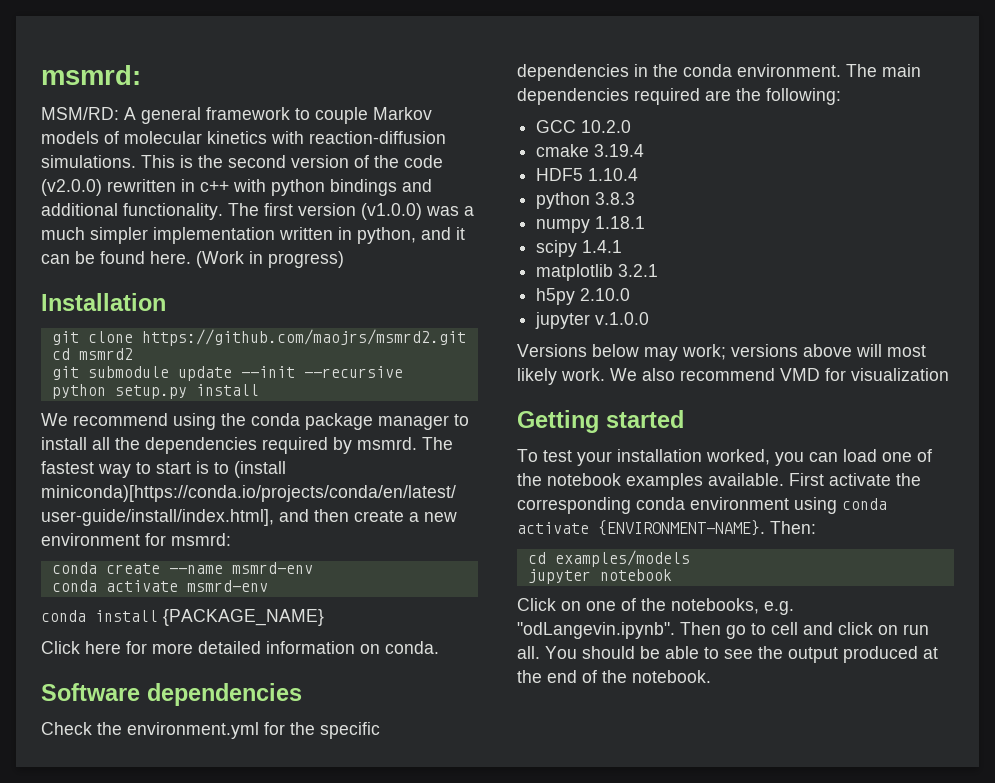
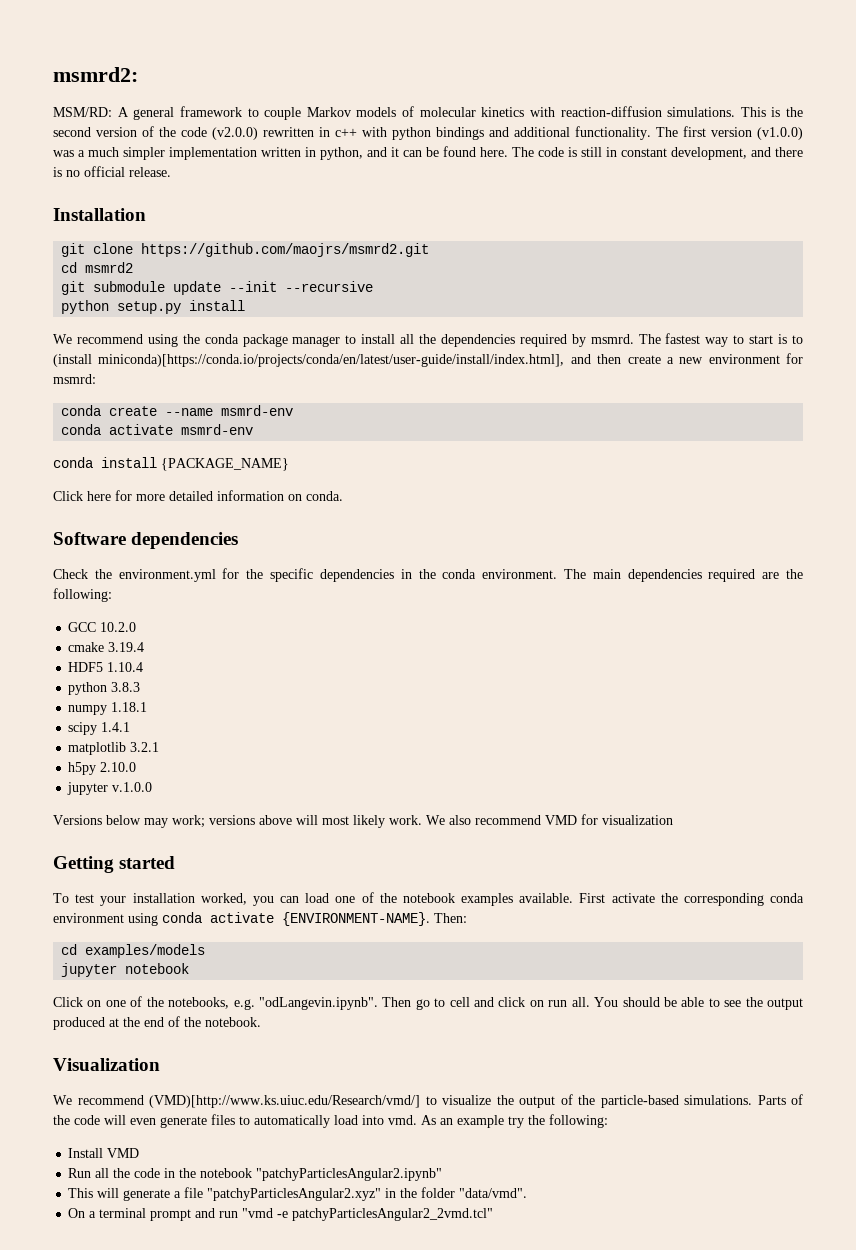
[41,65,141,85] msmrd: -> [53,67,138,82] msmrd2:
[196,251,344,268] (Work in progress) -> [512,147,803,160] [53,166,171,177] The code is still in constant development, and there is no official release.
(711, 676) none -> [53,1058,160,1071] [53,1094,803,1108] [53,1114,608,1128] [68,1148,140,1158] [68,1168,443,1181] [68,1187,528,1201] [68,1208,494,1221] // Visualization // We recommend (VMD)[http://www.ks.uiuc.edu/Research/vmd/] to visualize the output of the particle-based simulations. Parts of the code will even generate files to automatically load into vmd. As an example try the following: // Install VMD // Run all the code in the notebook "patchyParticlesAngular2.ipynb" // This will generate a file "patchyParticlesAngular2.xyz" in the folder "data/vmd". // On a terminal prompt and run "vmd -e patchyParticlesAngular2_2vmd.tcl"

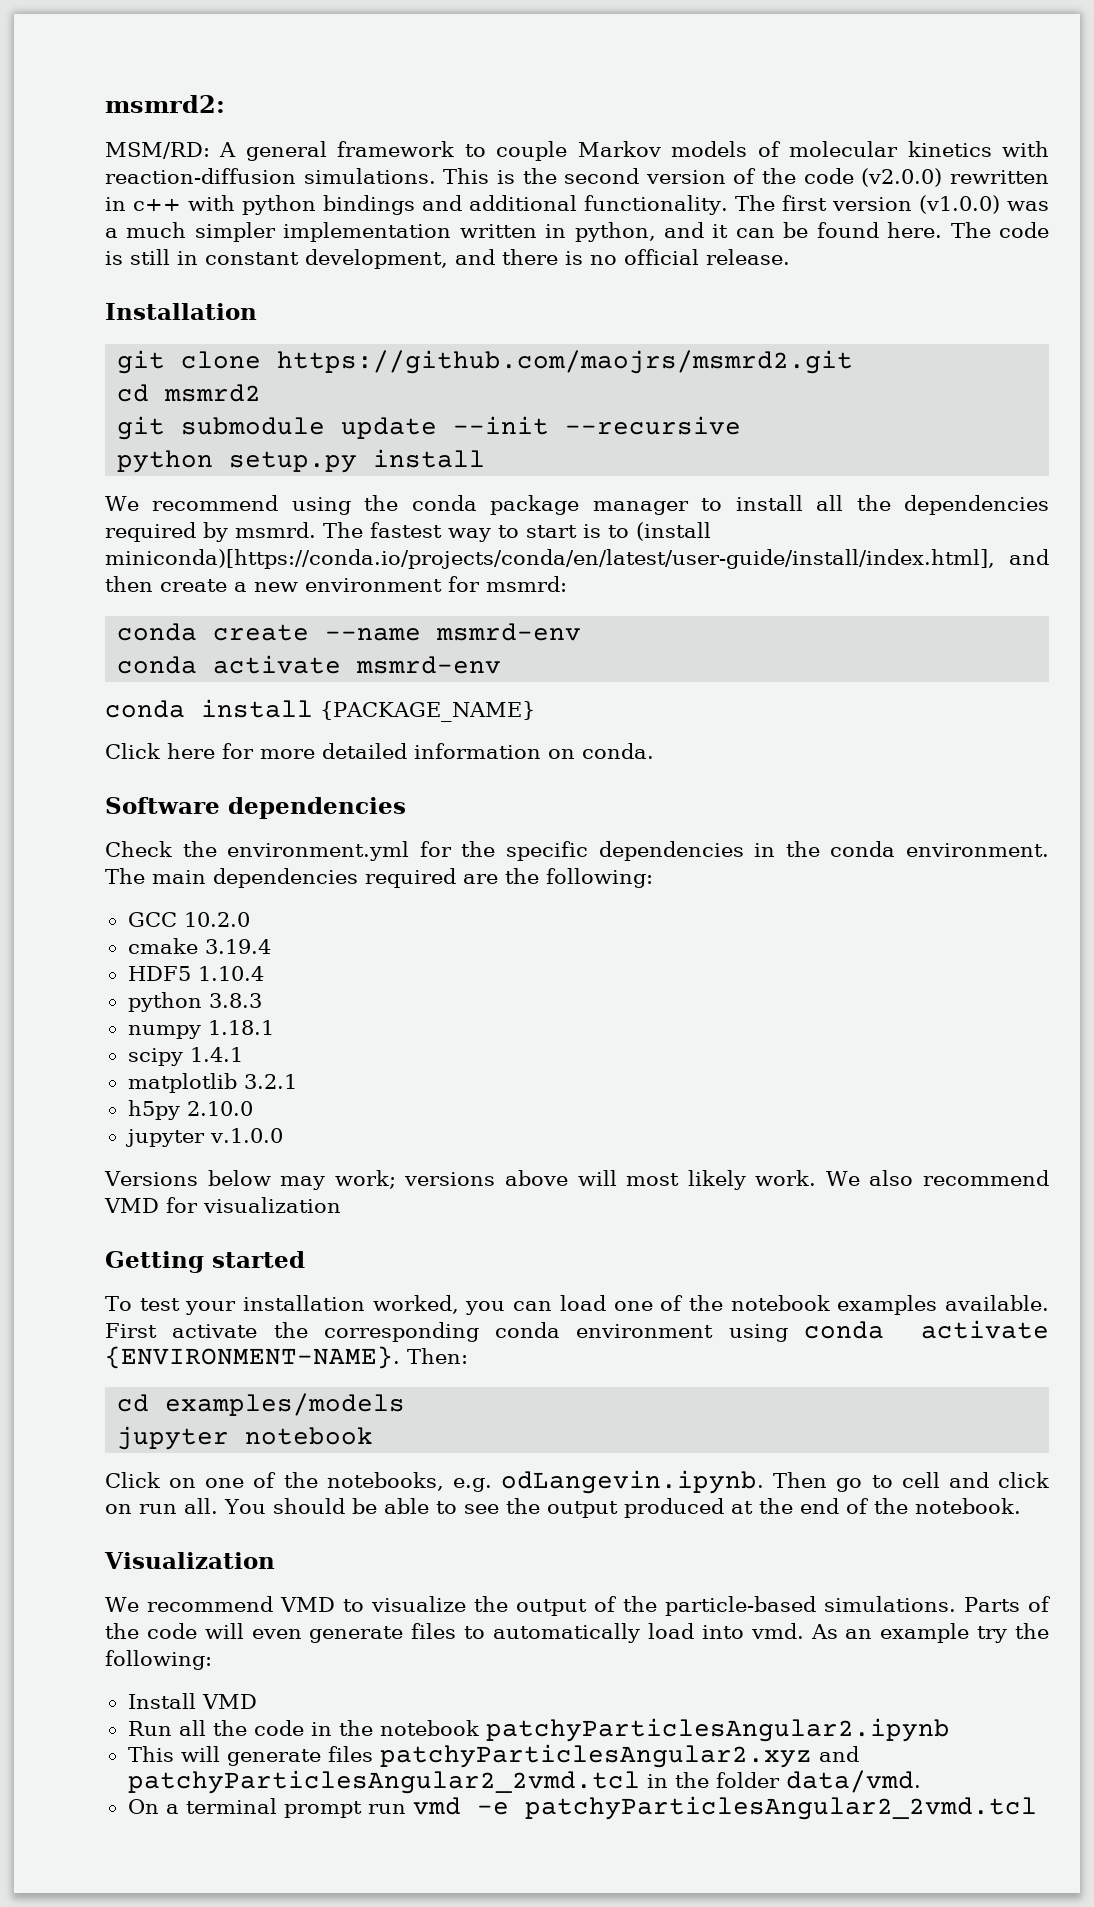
[258,997,378,1010] "odLangevin.ipynb". -> [501,1470,765,1494] odLangevin.ipynb.
[149,1095,420,1108] (VMD)[http://www.ks.uiuc.edu/Research/vmd/] -> [279,1597,335,1612] VMD
[256,1168,443,1181] "patchyParticlesAngular2.ipynb" -> [485,1718,950,1742] patchyParticlesAngular2.ipynb
[174,1187,382,1201] a file "patchyParticlesAngular2.xyz" -> [327,1744,859,1768] [127,1770,640,1794] files patchyParticlesAngular2.xyz and patchyParticlesAngular2_2vmd.tcl
[459,1188,528,1198] "data/vmd". -> [785,1770,921,1793] data/vmd.
[195,1208,494,1221] and run "vmd -e patchyParticlesAngular2_2vmd.tcl" -> [367,1796,1037,1820] run vmd -e patchyParticlesAngular2_2vmd.tcl

